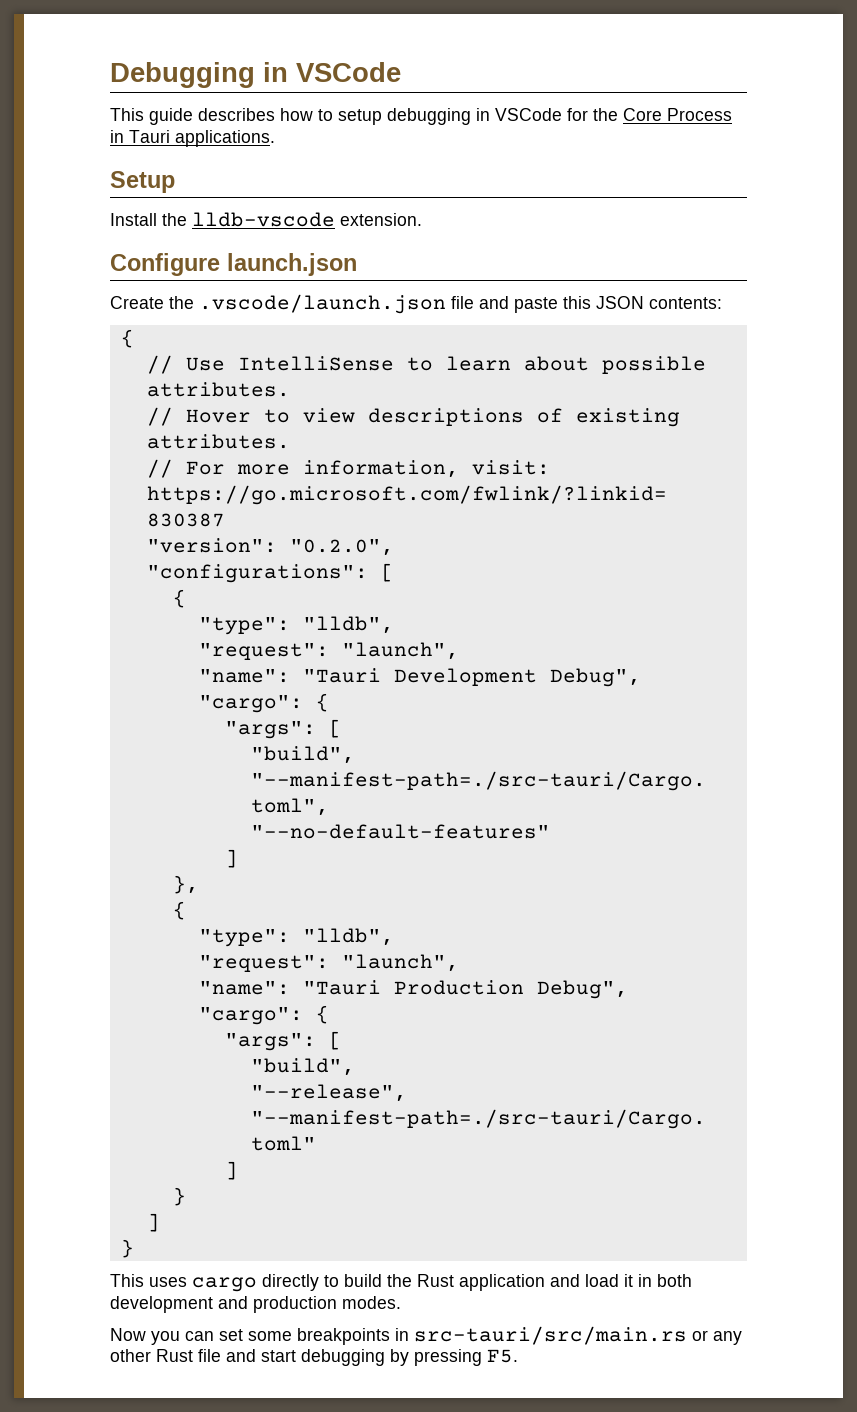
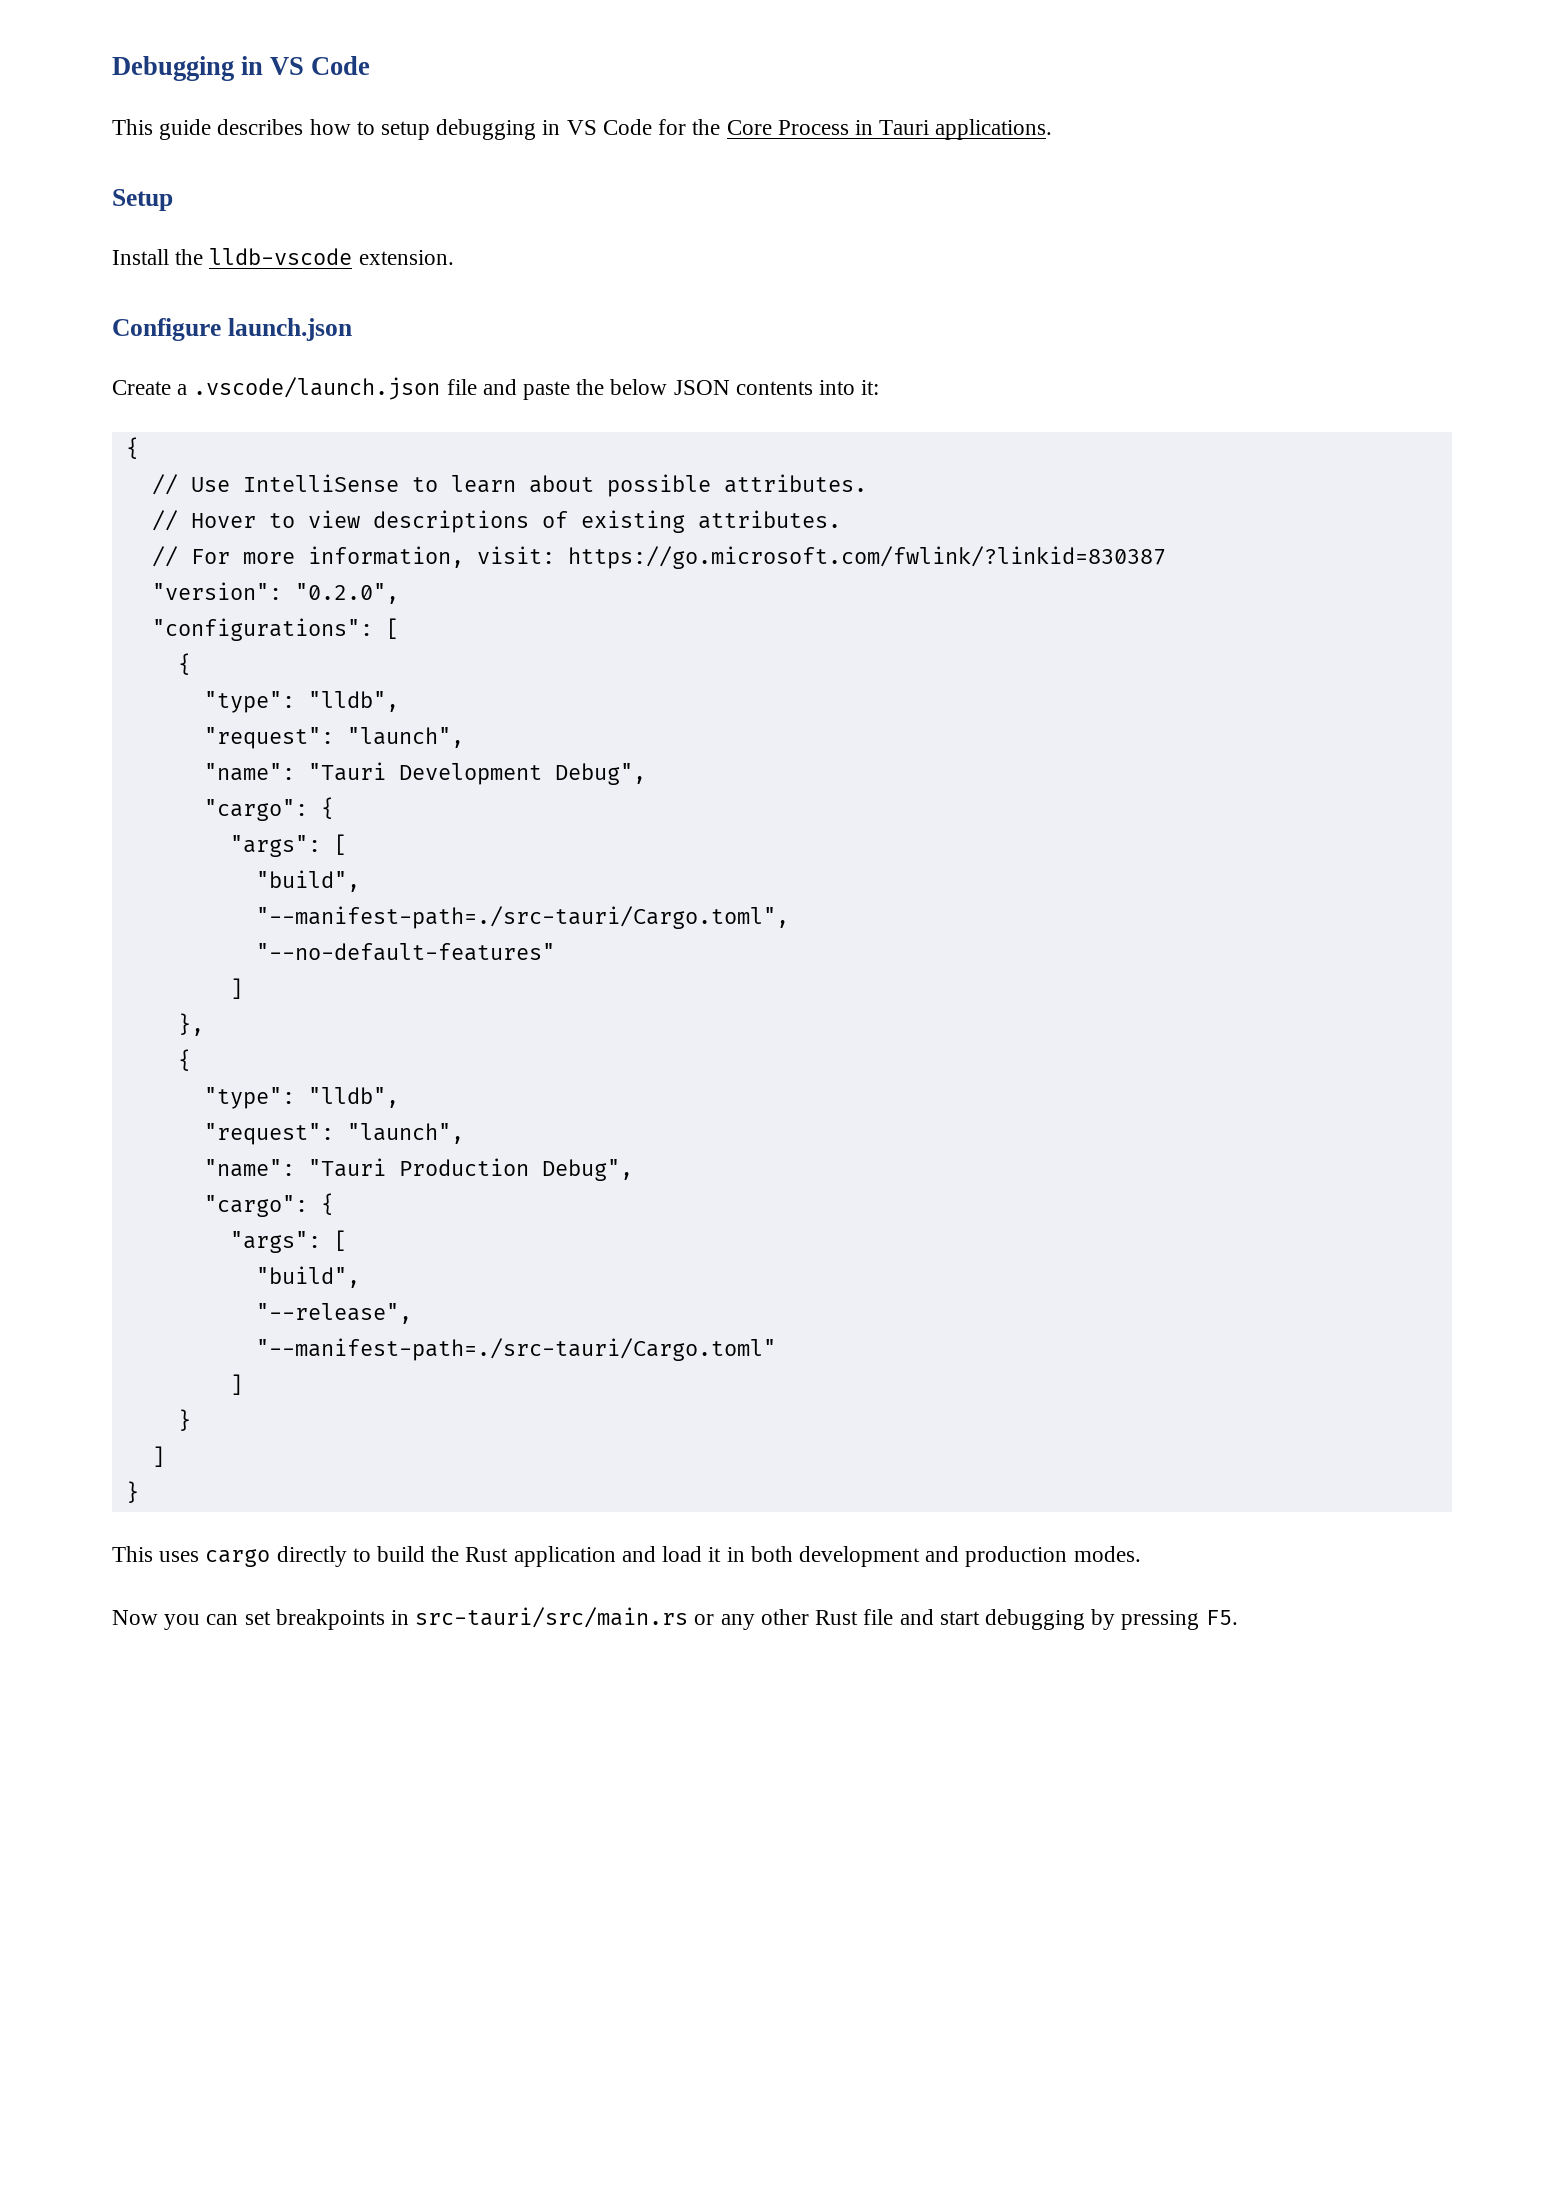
[296,62,401,82] VSCode -> [270,56,371,75] VS Code
[495,108,562,121] VSCode -> [566,119,652,135] VS Code
[169,296,194,309] the -> [177,384,188,395] a
[563,296,722,309] this JSON contents: -> [576,379,880,395] the below JSON contents into it:
[248,1331,292,1341] some -> (271, 1618) none

